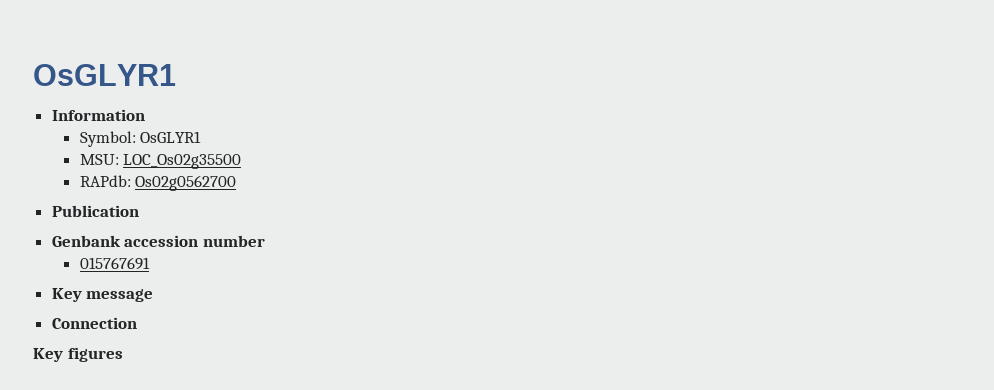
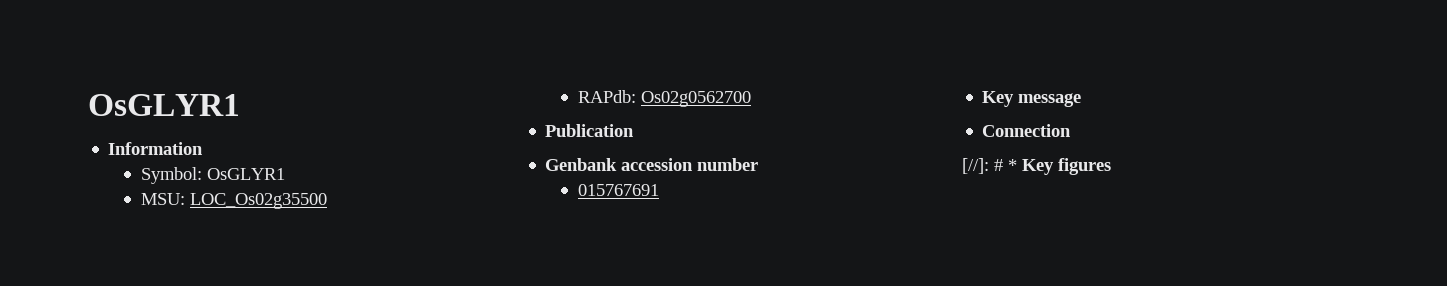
(137, 323) none -> [962,158,1017,174] [//]: # *

